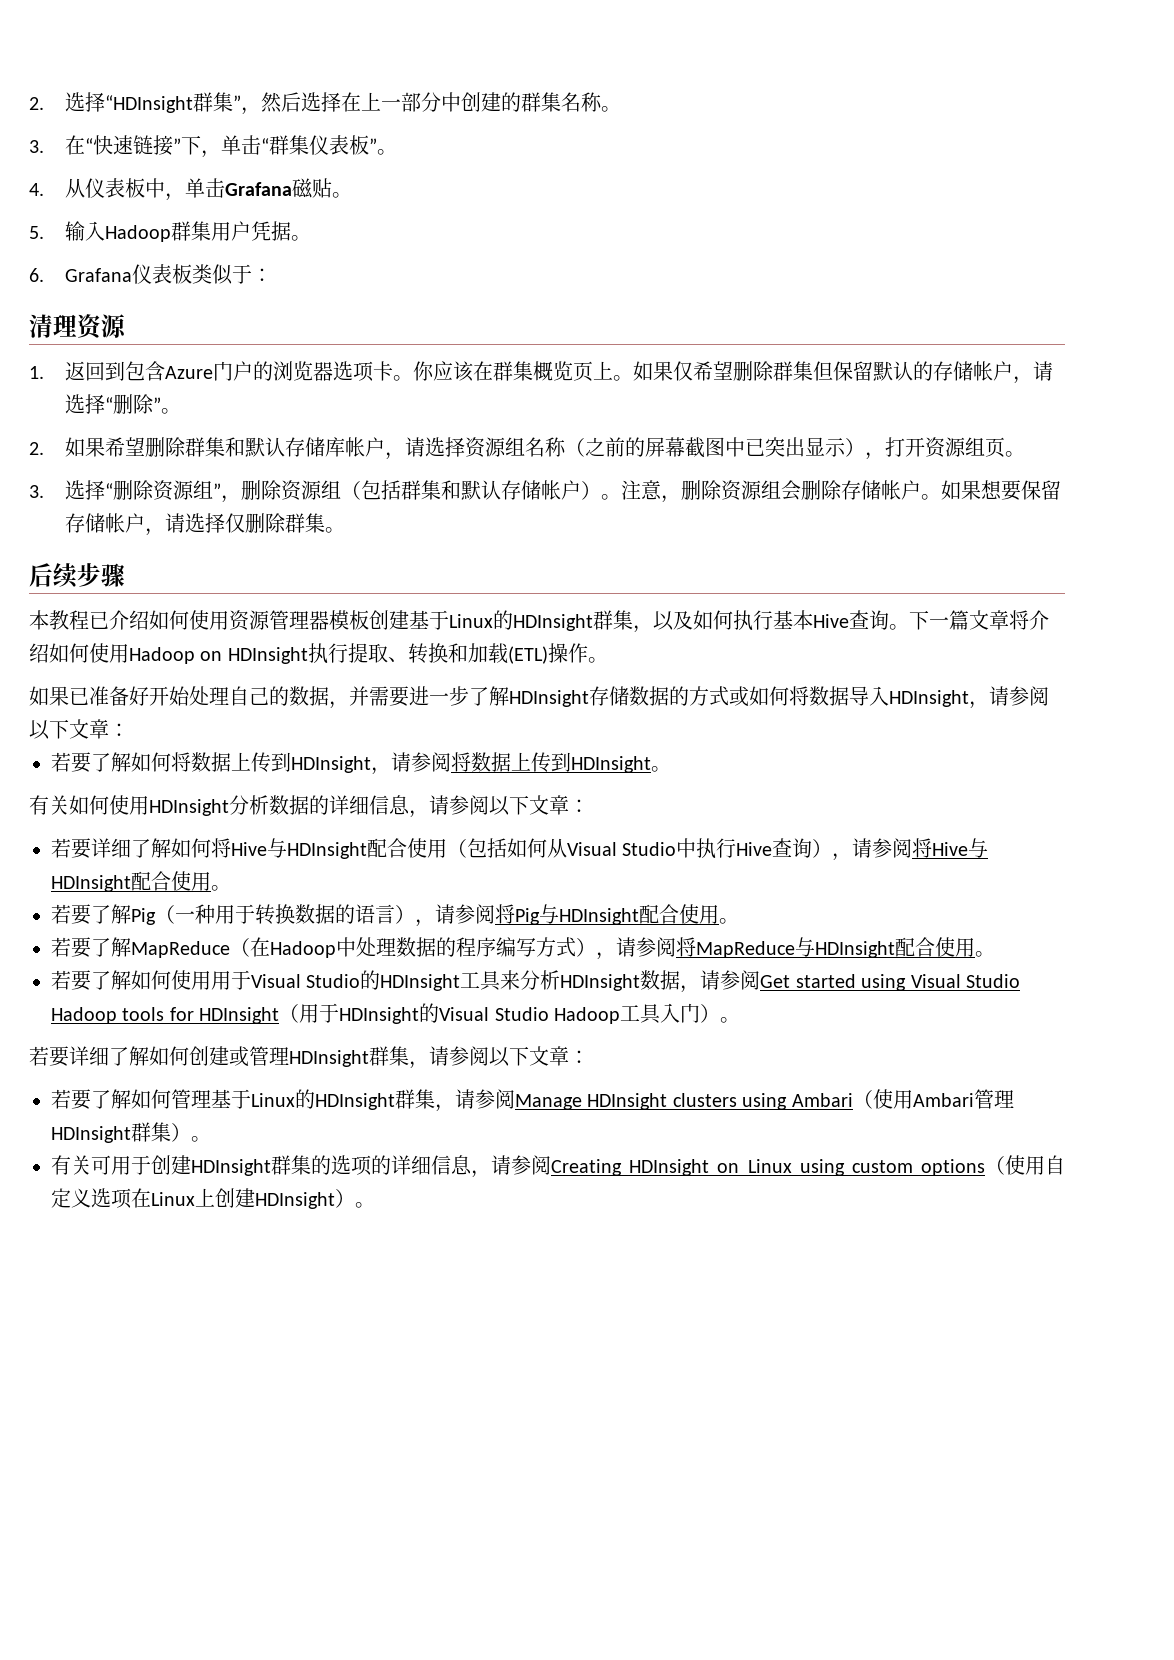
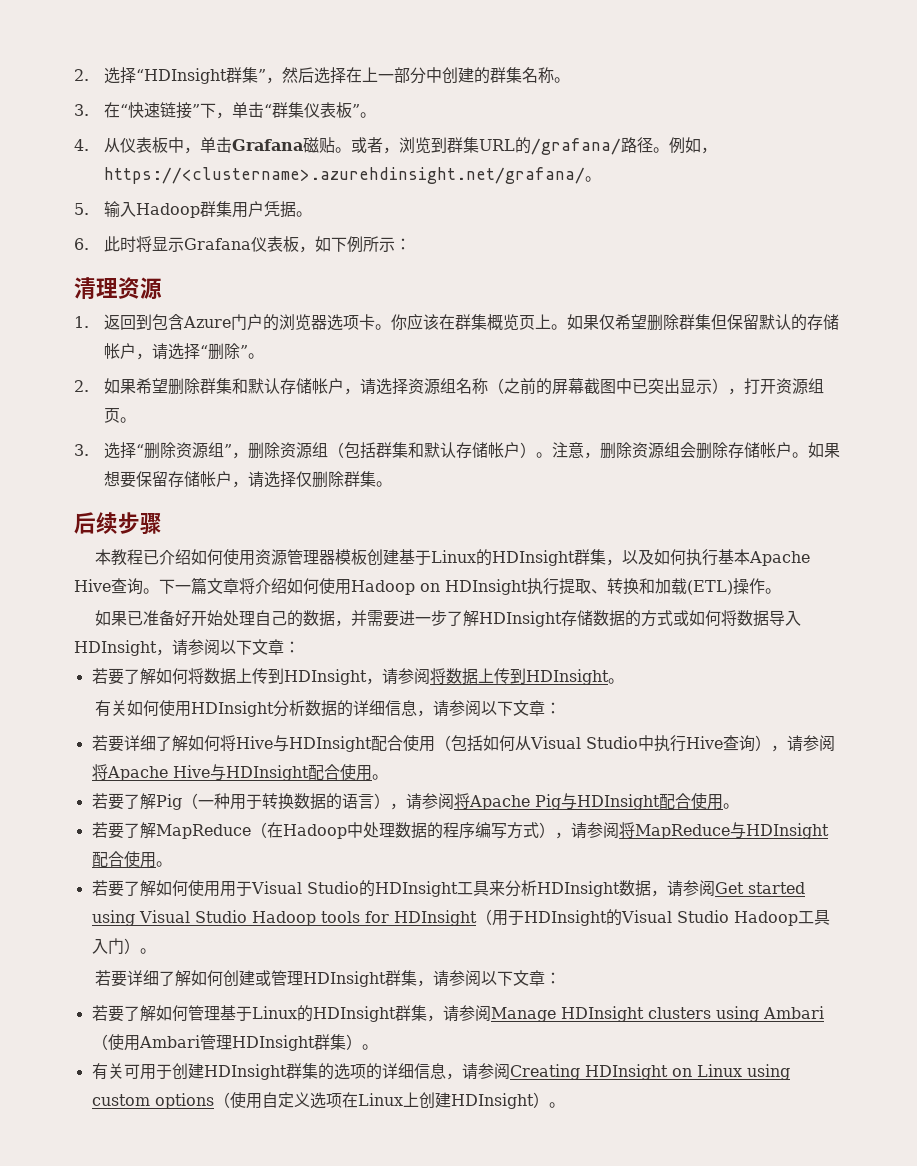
(353, 195) none -> [350,137,717,155] [103,167,601,184] 或者，浏览到群集URL的/grafana/路径。例如，https://<clustername>.azurehdinsight.net/grafana/。
[65,264,253,285] Grafana仪表板类似于 -> [103,236,395,253] 此时将显示Grafana仪表板，如下例所示
[325,437,346,457] 库 -> (312, 386) none
(813, 620) none -> [749,551,811,566] Apache
(933, 848) none -> [106,766,168,781] Apache
(515, 914) none -> [468,795,530,810] Apache

